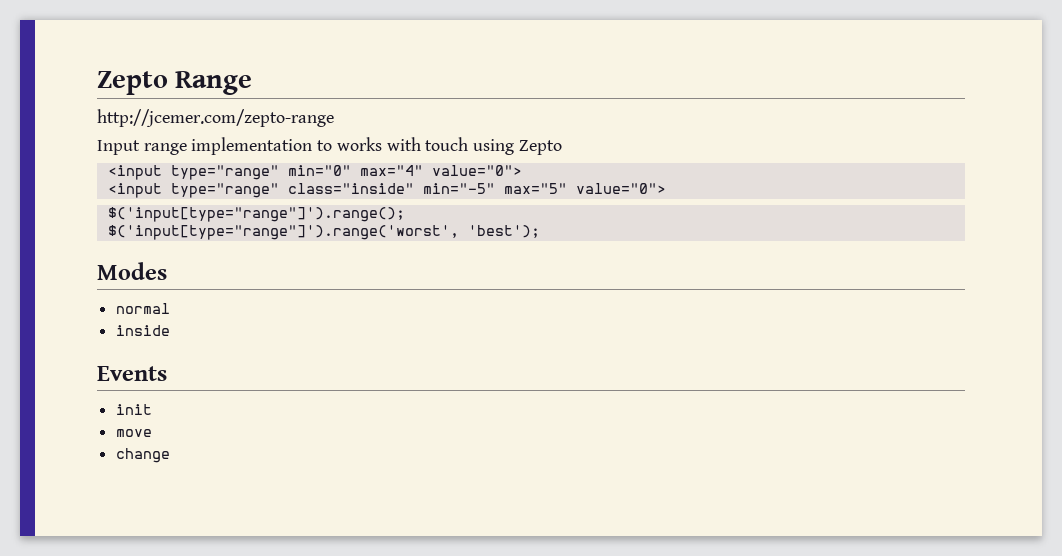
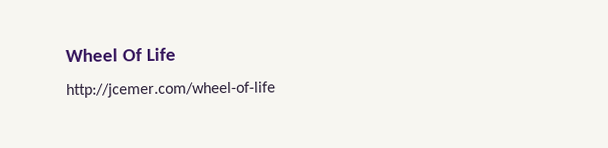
[97,71,253,95] [97,109,334,127] [97,137,562,155] [107,165,522,180] [107,183,666,198] [107,207,405,222] [107,225,540,240] [97,262,167,280] [116,303,171,314] [116,325,171,336] [97,366,167,381] [116,404,153,415] [116,429,153,437] [116,448,171,463] Zepto Range // http://jcemer.com/zepto-range // Input range implementation to works with touch using Zepto // <input type="range" min="0" max="4" value="0"> // <input type="range" class="inside" min="-5" max="5" value="0"> // $('input[type="range"]').range(); // $('input[type="range"]').range('worst', 'best'); // Modes // normal // inside // Events // init // move // change -> [65,47,176,63] [66,81,276,99] Wheel Of Life // http://jcemer.com/wheel-of-life

